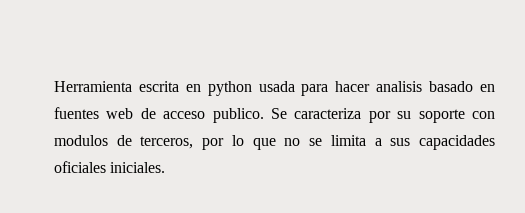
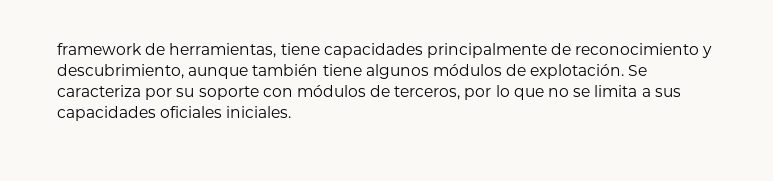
[54,81,496,96] [54,107,264,123] Herramienta escrita en python usada para hacer analisis basado en fuentes web de acceso publico. -> [57,43,713,58] [57,64,625,79] framework de herramientas, tiene capacidades principalmente de reconocimiento y descubrimiento, aunque también tiene algunos módulos de explotación.
[54,135,108,146] modulos -> [296,85,366,97] módulos

